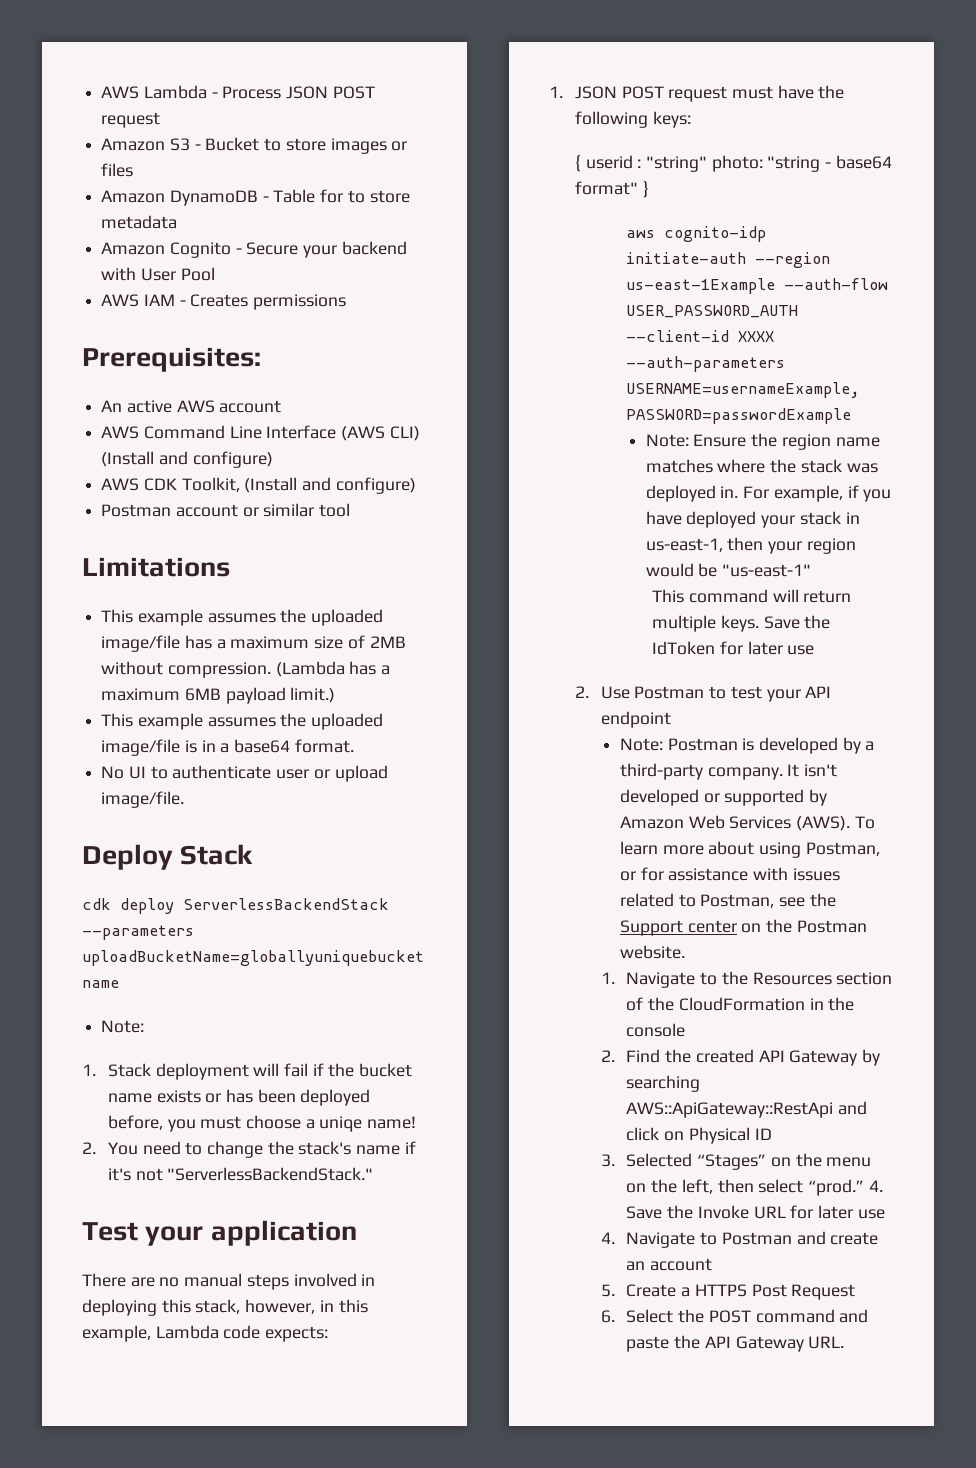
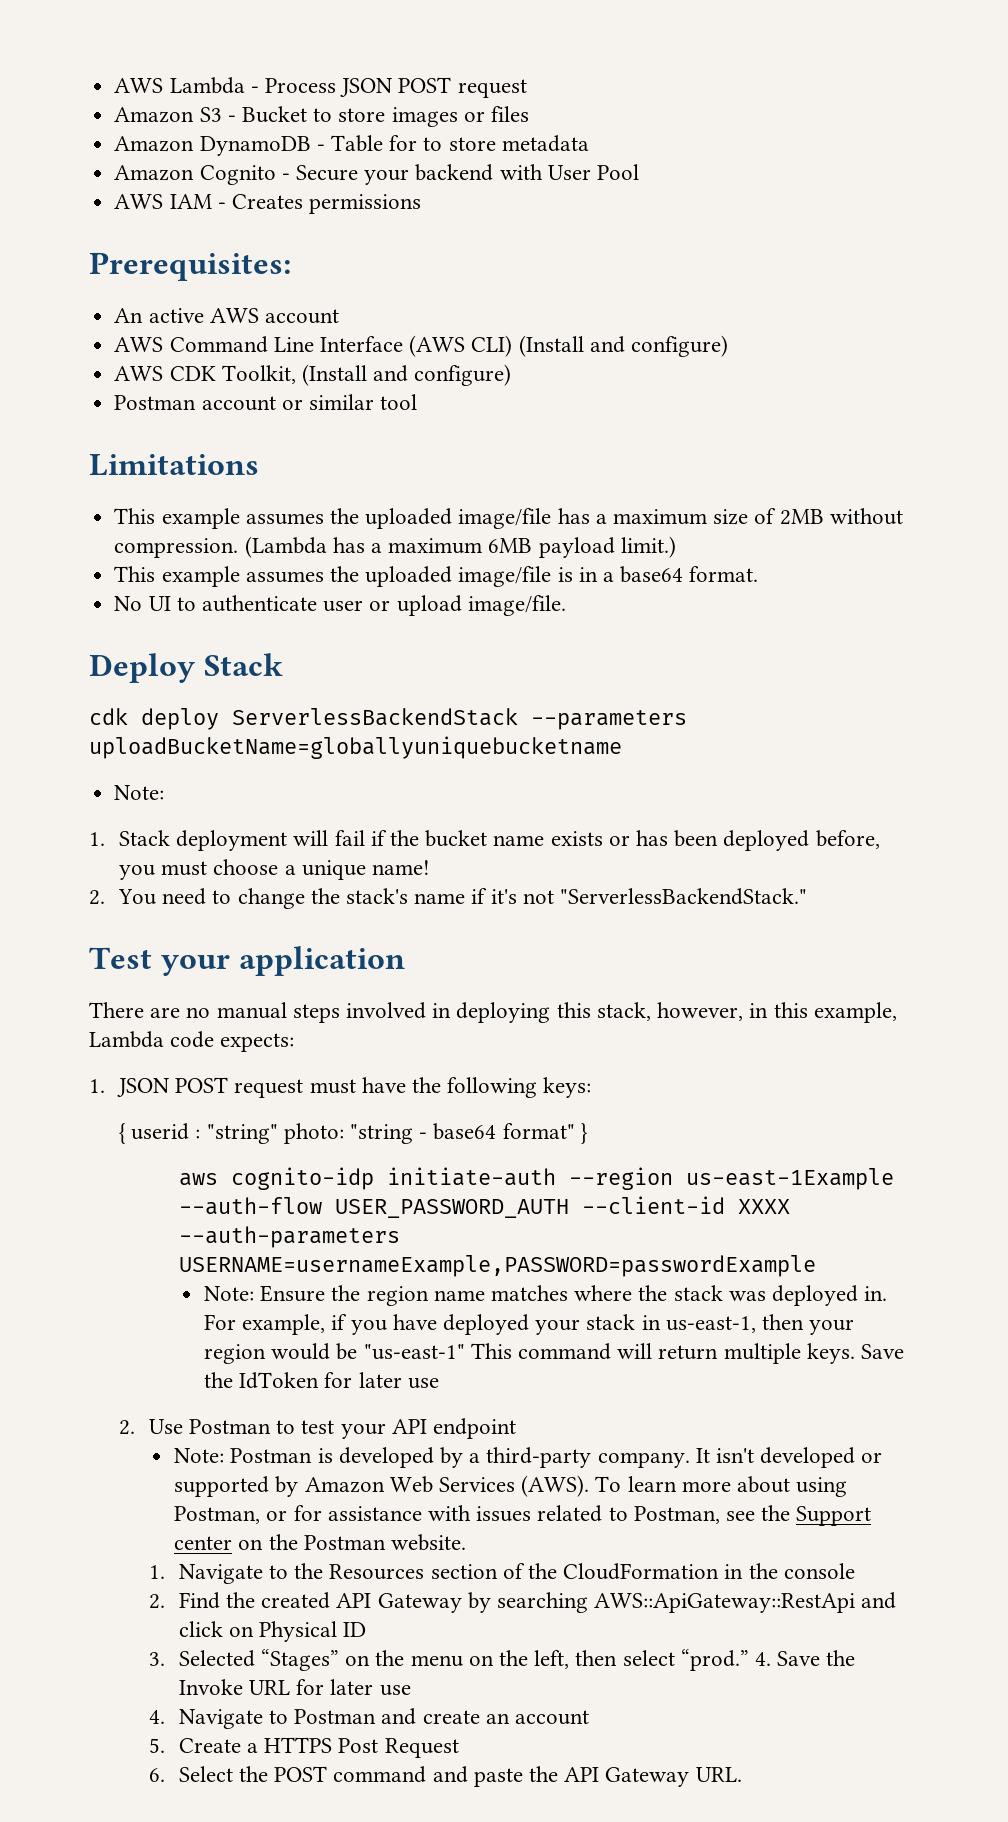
[319,1116,363,1132] uniqe -> [301,860,366,880] unique
(812, 570) // -> (465, 1352) none

